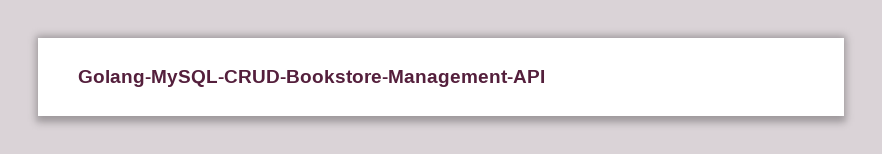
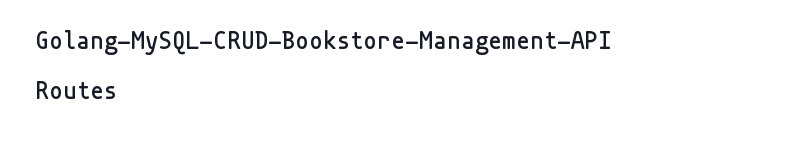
(545, 78) none -> [35,81,117,99] // Routes

